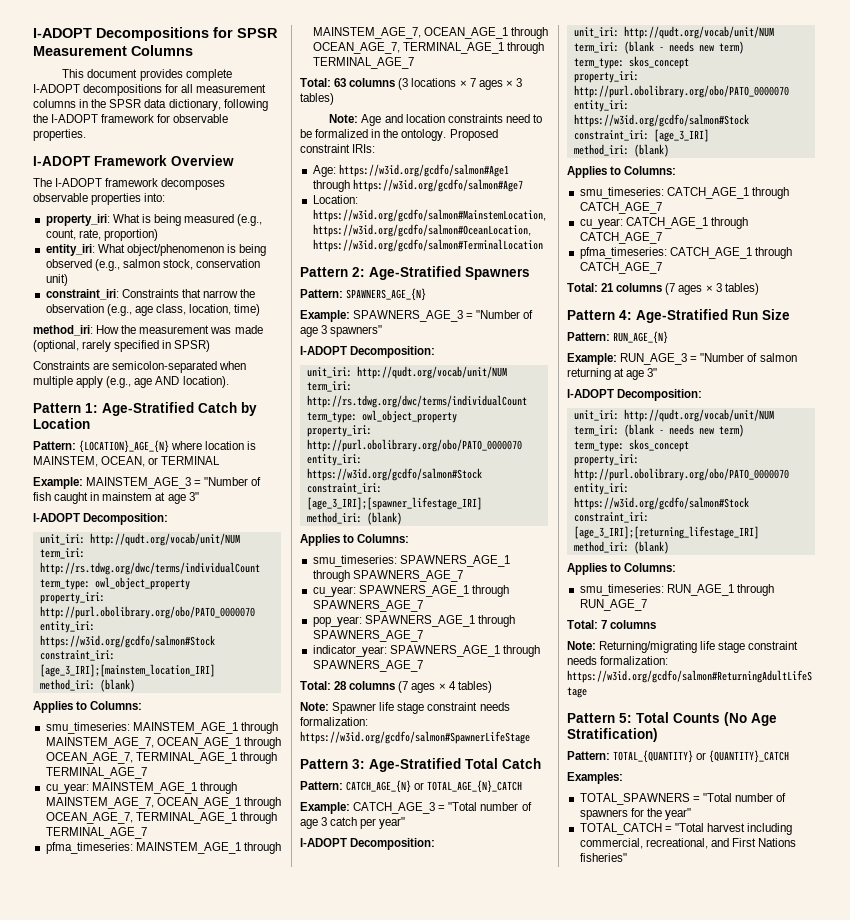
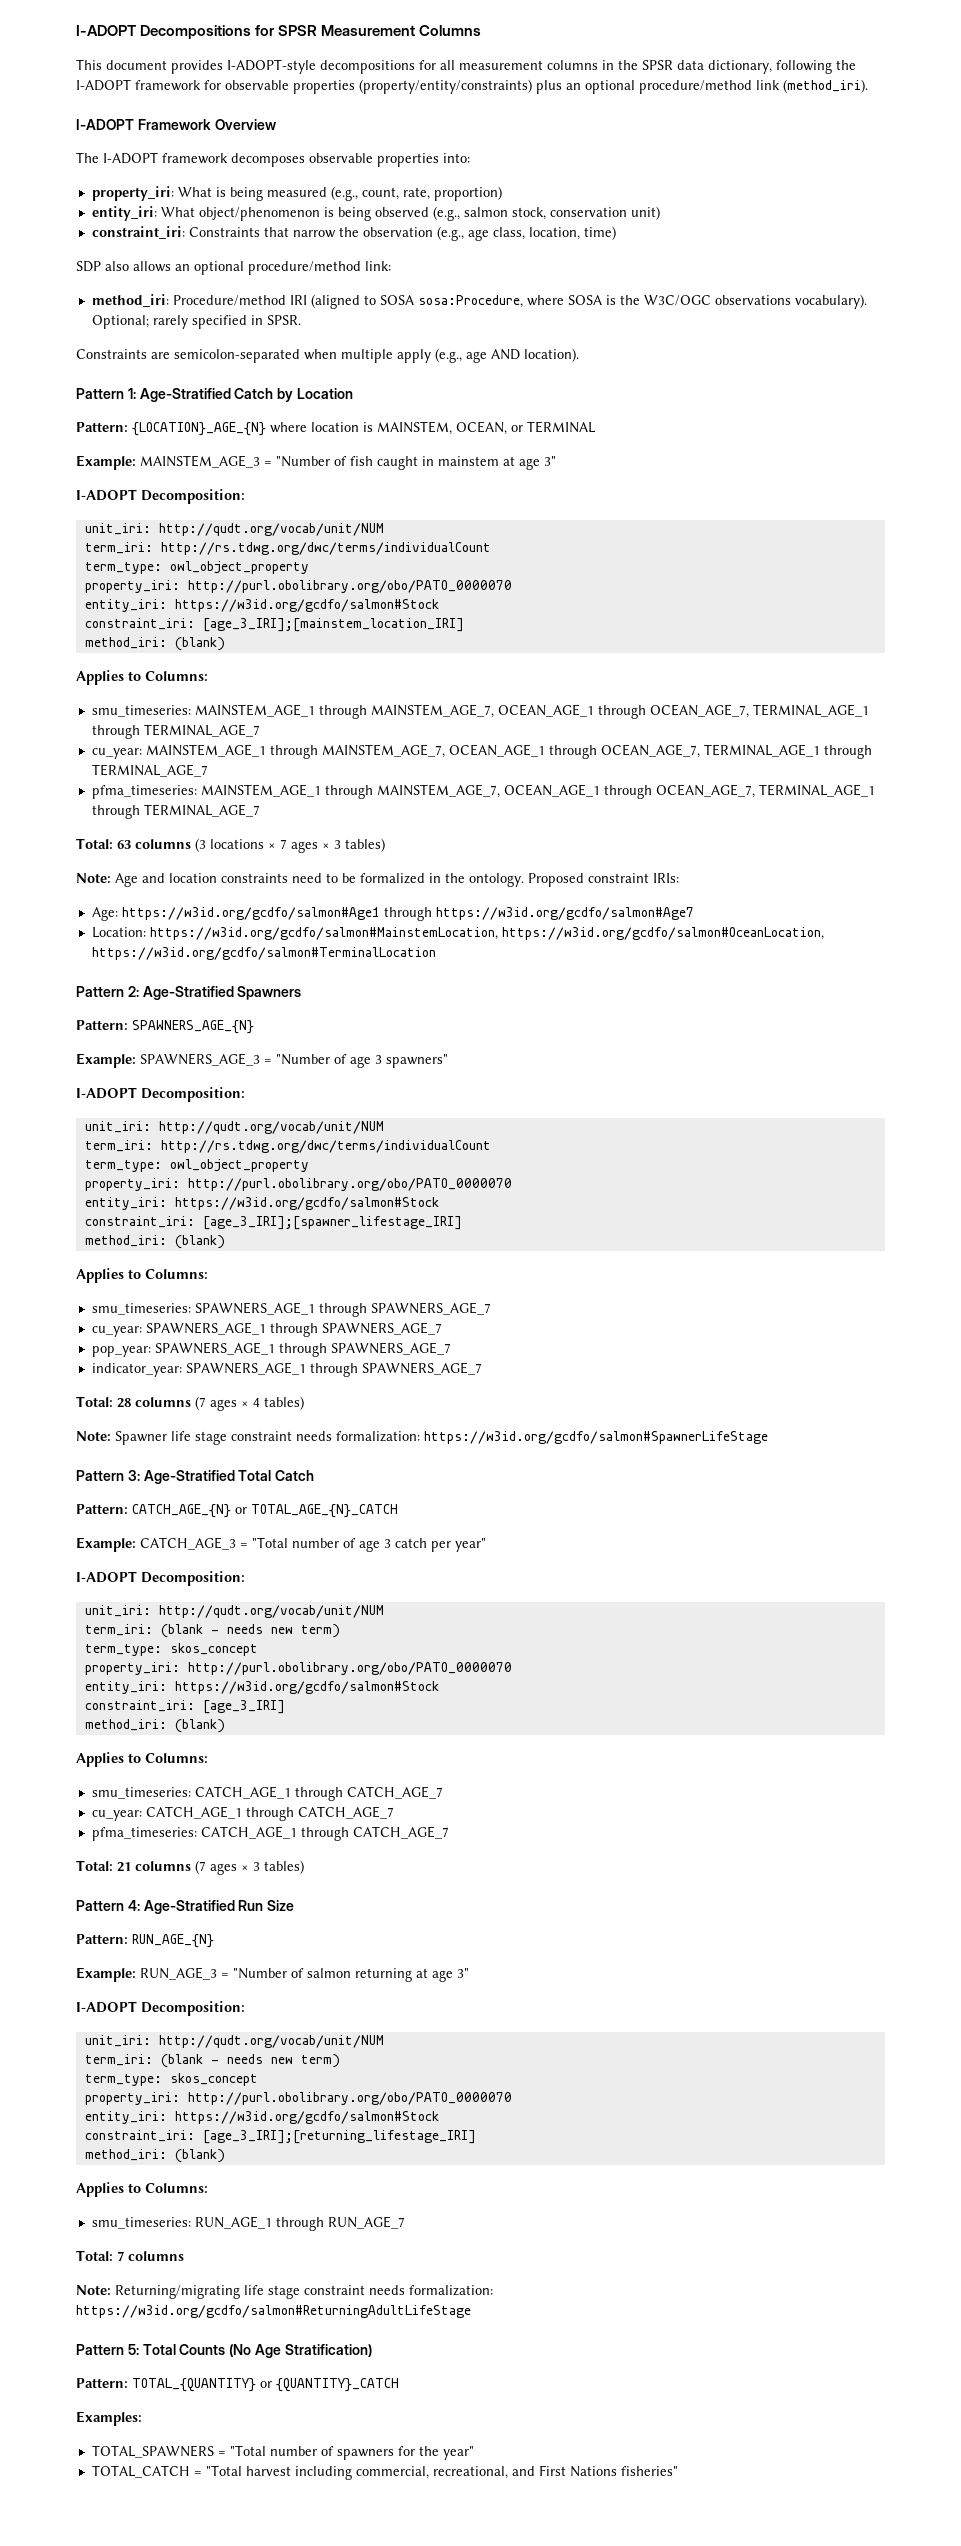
[185,69,232,81] [33,84,80,93] complete I-ADOPT -> [227,59,316,74] I-ADOPT-style
[33,129,86,141] properties. -> [293,79,868,94] properties (property/entity/constraints) plus an optional procedure/method link (method_iri).
[33,325,263,336] [33,340,79,352] method_iri: How the measurement was made (optional, -> [76,261,391,275] [91,294,867,309] [91,315,149,329] SDP also allows an optional procedure/method link: // method_iri: Procedure/method IRI (aligned to SOSA sosa:Procedure, where SOSA is the W3C/OGC observations vocabulary). Optional;
[174,340,211,352] SPSR) -> [266,315,301,325] SPSR.

